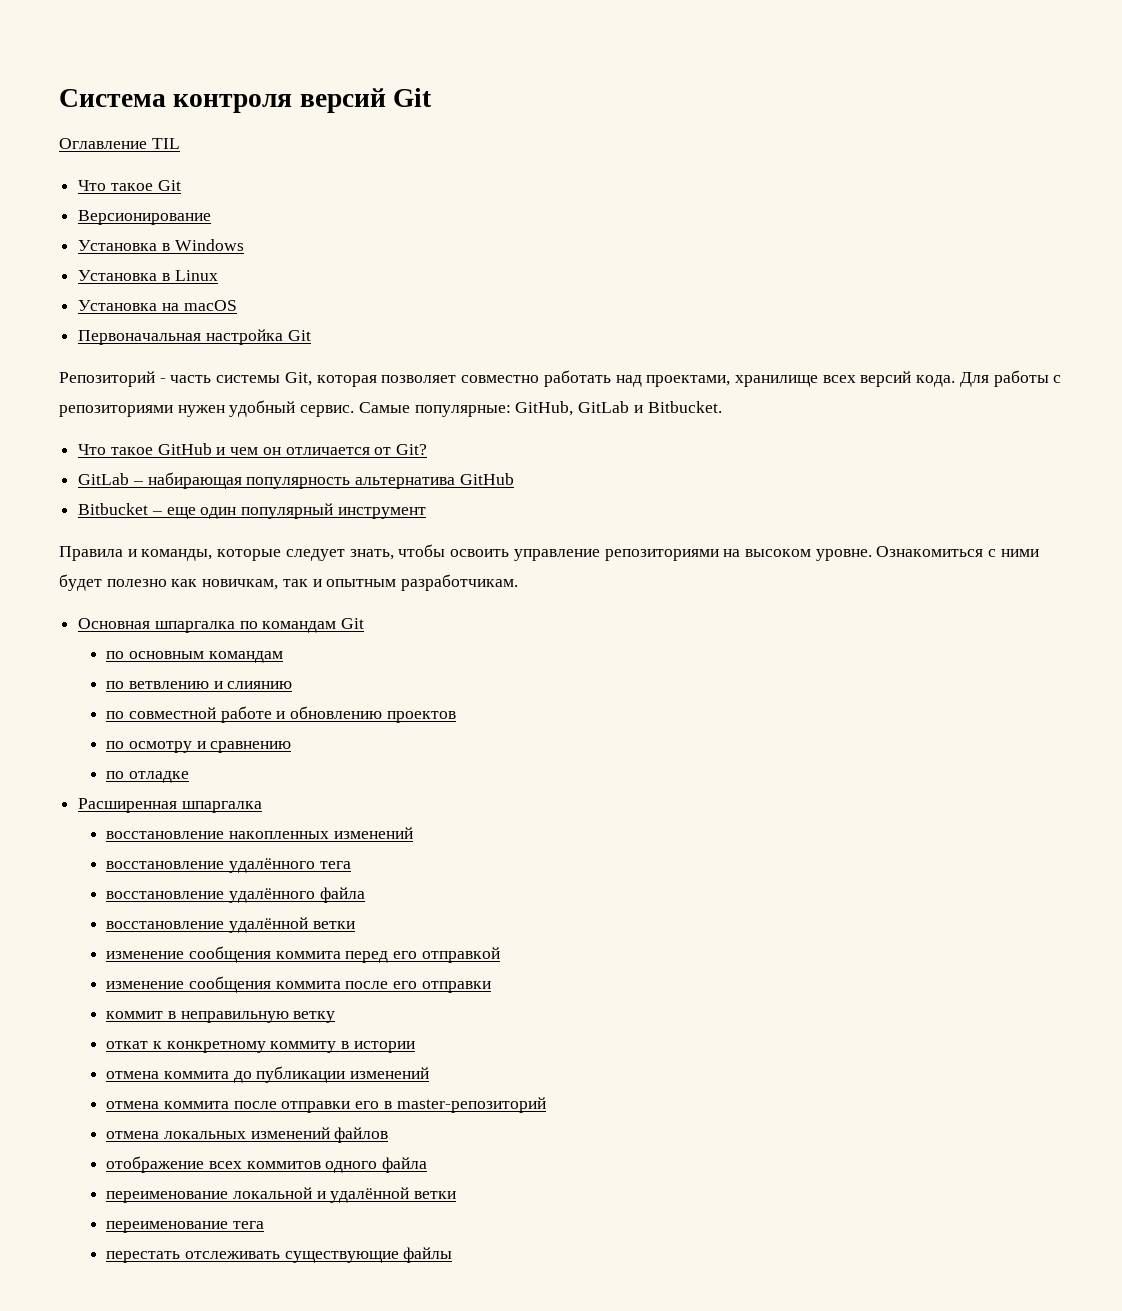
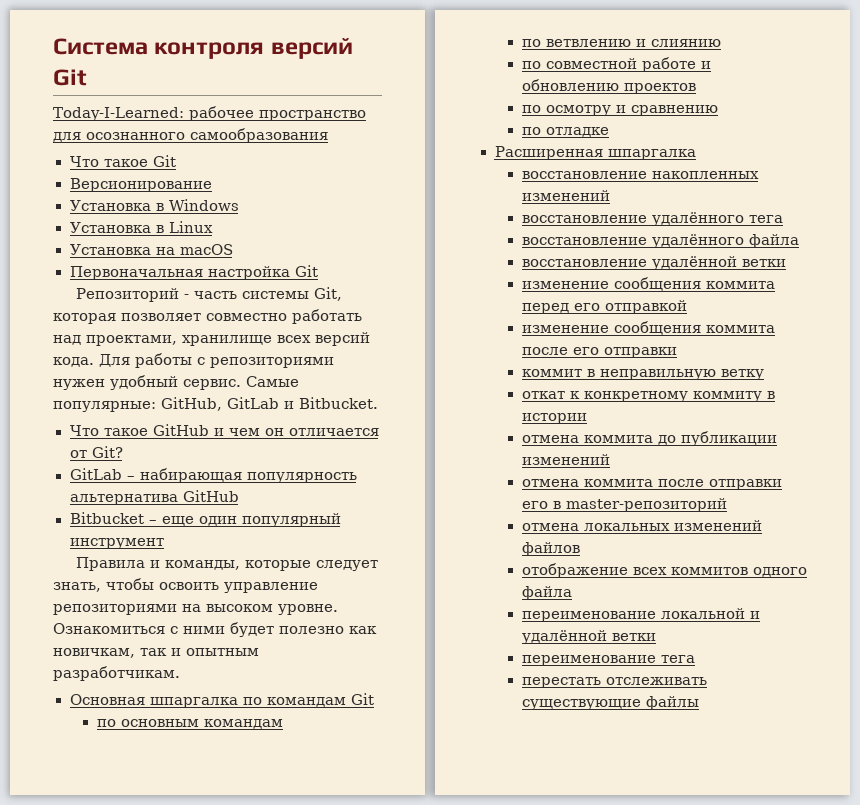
[59,138,180,149] Оглавление TIL -> [53,106,366,121] [53,128,328,143] Today-I-Learned: рабочее пространство для осознанного самообразования

